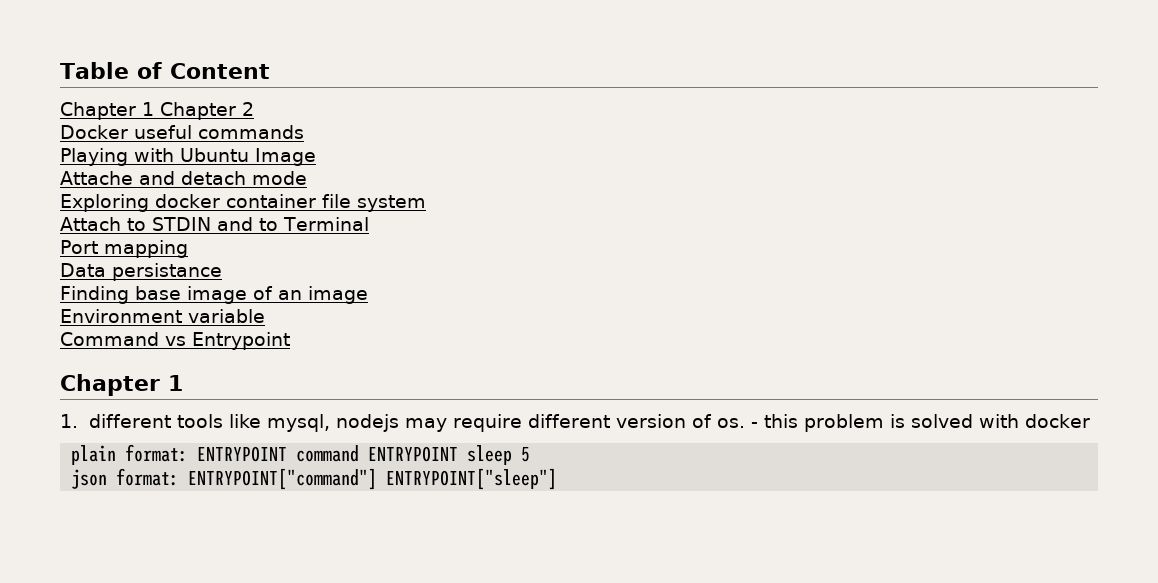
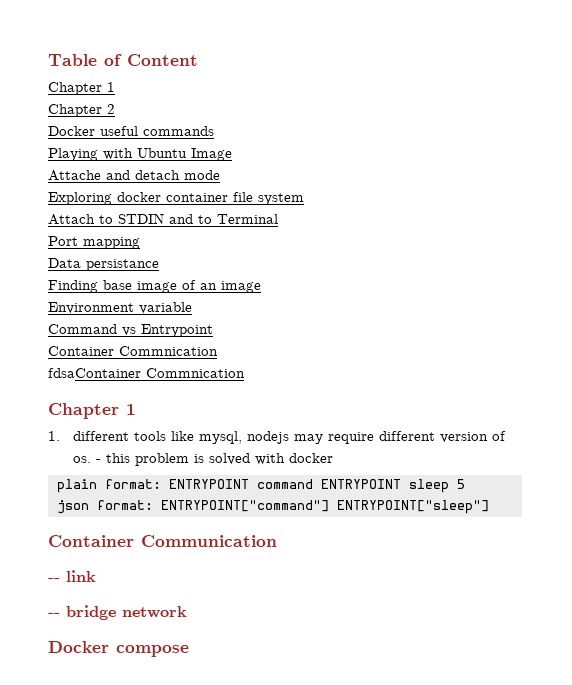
(154, 109) none -> (115, 87) //
(290, 341) none -> [48,346,218,356] [48,368,245,378] // Container Commnication // fdsaContainer Commnication
(558, 479) none -> [48,535,277,547] [48,570,96,582] [48,605,187,620] [48,641,189,657] // Container Communication // -- link // -- bridge network // Docker compose

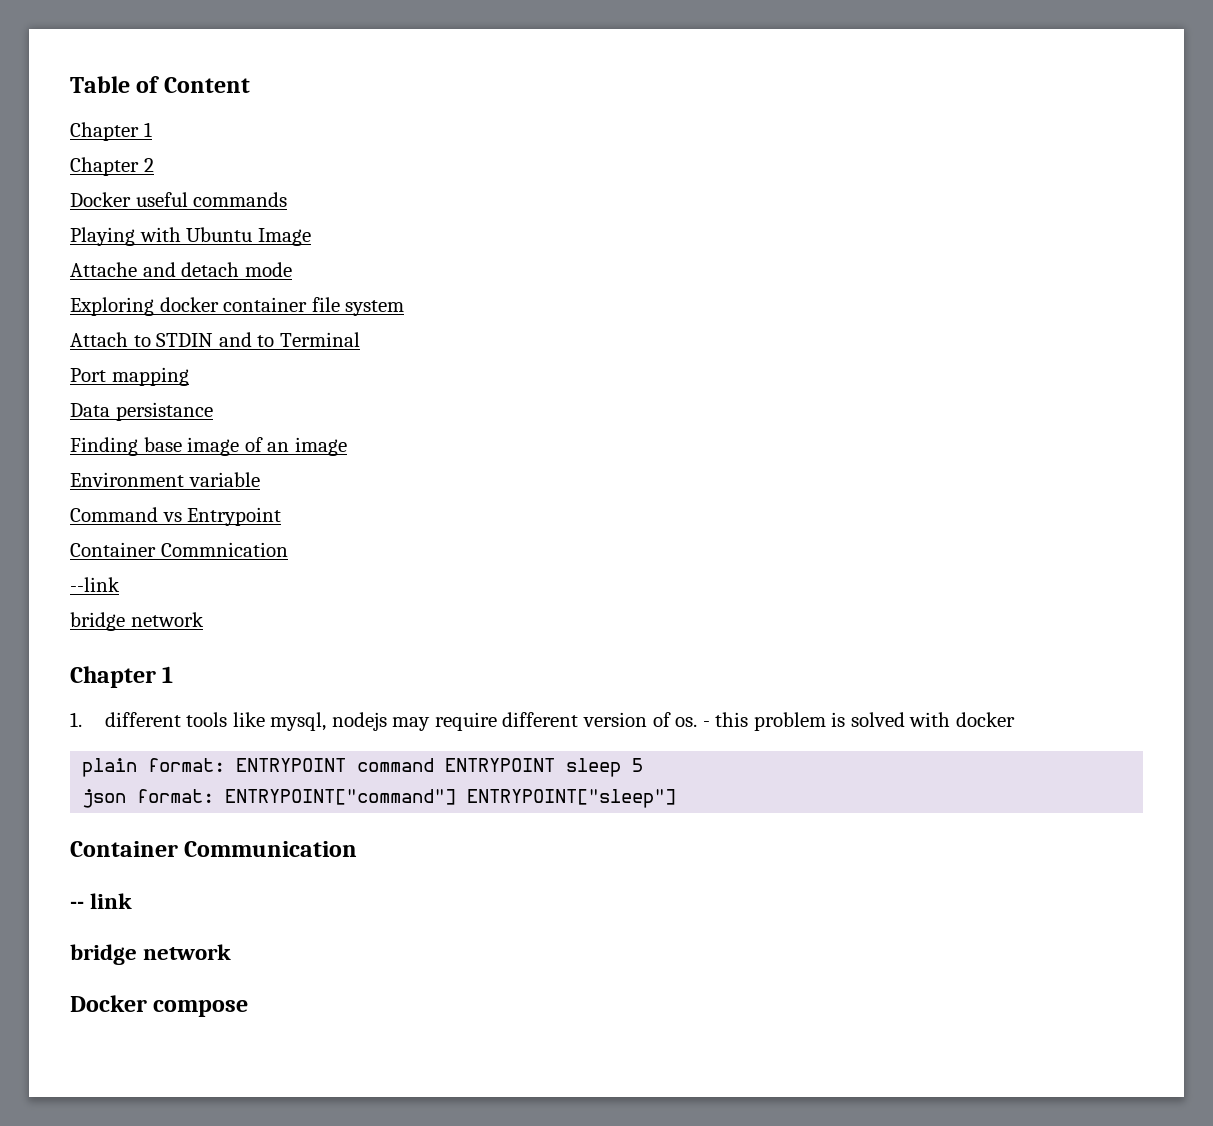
[48,368,245,378] fdsaContainer Commnication -> [70,577,120,592] [70,612,204,631] --link // bridge network
[48,613,60,617] -- -> (133, 901) none

